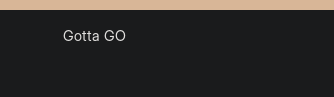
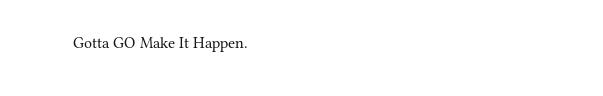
(126, 35) none -> [139,37,249,52] Make It Happen.

